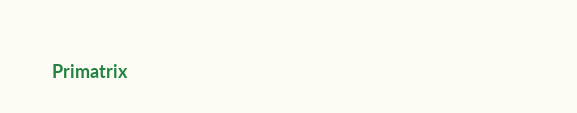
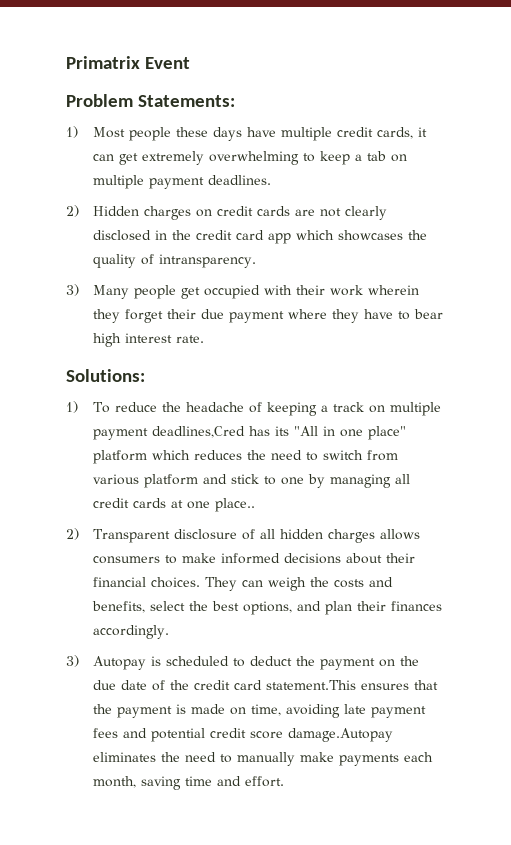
(128, 71) none -> [144,57,190,69] [66,94,235,107] [66,126,428,141] [93,151,408,165] [93,175,272,189] [66,205,388,220] [93,230,428,244] [93,254,257,268] [66,284,420,299] [93,309,444,323] [93,333,205,347] [66,369,145,382] [66,401,442,416] [93,426,407,440] [93,450,399,464] [93,474,411,488] [93,498,256,512] [66,528,421,543] [93,553,416,564] [93,577,394,591] [92,601,443,615] [93,625,170,639] [66,655,420,670] [93,680,439,691] [93,704,427,718] [93,728,394,742] [93,752,434,766] [93,776,285,790] Event // Problem Statements: // 1) Most people these days have multiple credit cards, it can get extremely overwhelming to keep a tab on multiple payment deadlines. // 2) Hidden charges on credit cards are not clearly disclosed in the credit card app which showcases the quality of intransparency. // 3) Many people get occupied with their work wherein they forget their due payment where they have to bear high interest rate. // Solutions: // 1) To reduce the headache of keeping a track on multiple payment deadlines,Cred has its "All in one place" platform which reduces the need to switch from various platform and stick to one by managing all credit cards at one place.. // 2) Transparent disclosure of all hidden charges allows consumers to make informed decisions about their financial choices. They can weigh the costs and benefits, select the best options, and plan their finances accordingly. // 3) Autopay is scheduled to deduct the payment on the due date of the credit card statement.This ensures that the payment is made on time, avoiding late payment fees and potential credit score damage.Autopay eliminates the need to manually make payments each month, saving time and effort.

